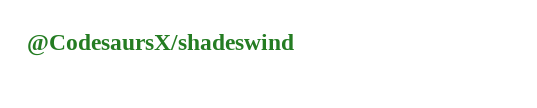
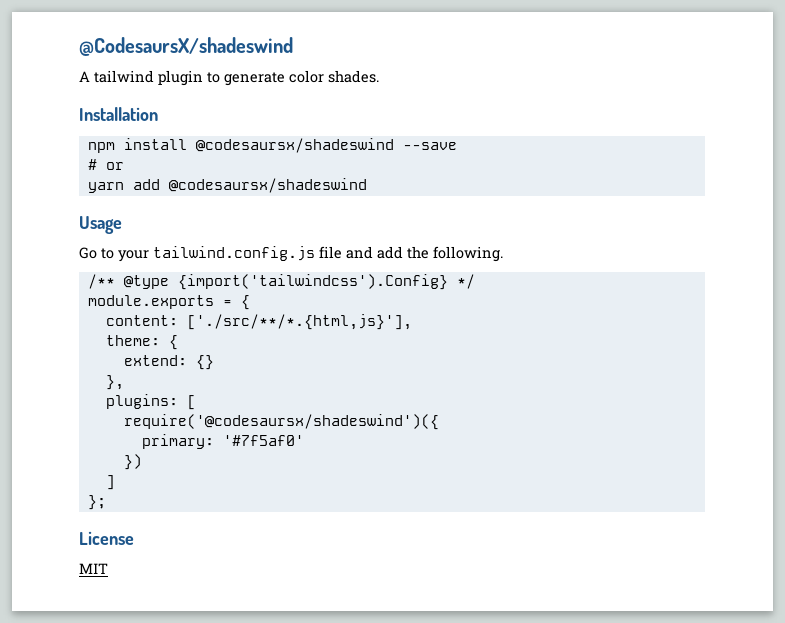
(294, 45) none -> [79,70,379,86] [79,107,158,121] [87,138,457,153] [87,159,124,170] [87,178,367,193] [79,216,122,234] [79,246,503,262] [87,274,475,290] [87,295,250,310] [105,314,412,330] [105,335,178,350] [123,355,214,370] [105,375,124,390] [105,394,196,410] [123,414,439,430] [141,434,304,449] [123,454,142,470] [105,475,115,490] [87,495,106,510] [79,531,134,545] [79,563,108,574] // A tailwind plugin to generate color shades. // Installation // npm install @codesaursx/shadeswind --save // # or // yarn add @codesaursx/shadeswind // Usage // Go to your tailwind.config.js file and add the following. // /** @type {import('tailwindcss').Config} */ // module.exports = { // content: ['./src/**/*.{html,js}'], // theme: { // extend: {} // }, // plugins: [ // require('@codesaursx/shadeswind')({ // primary: '#7f5af0' // }) // ] // }; // License // MIT

